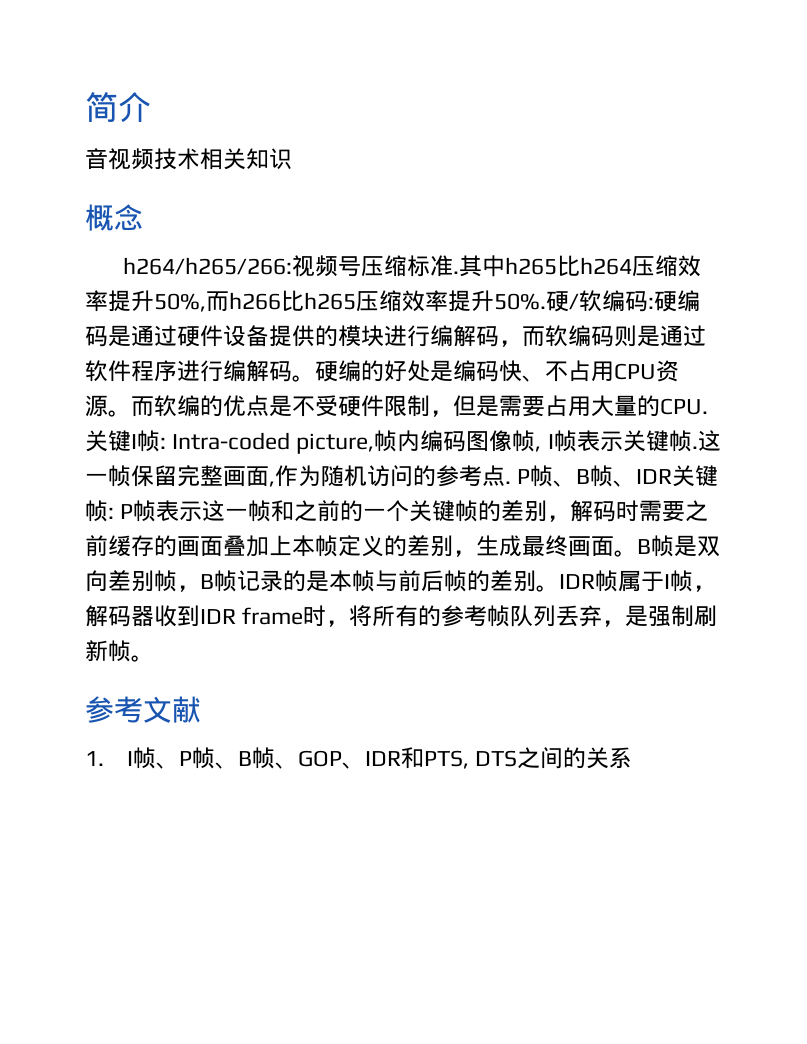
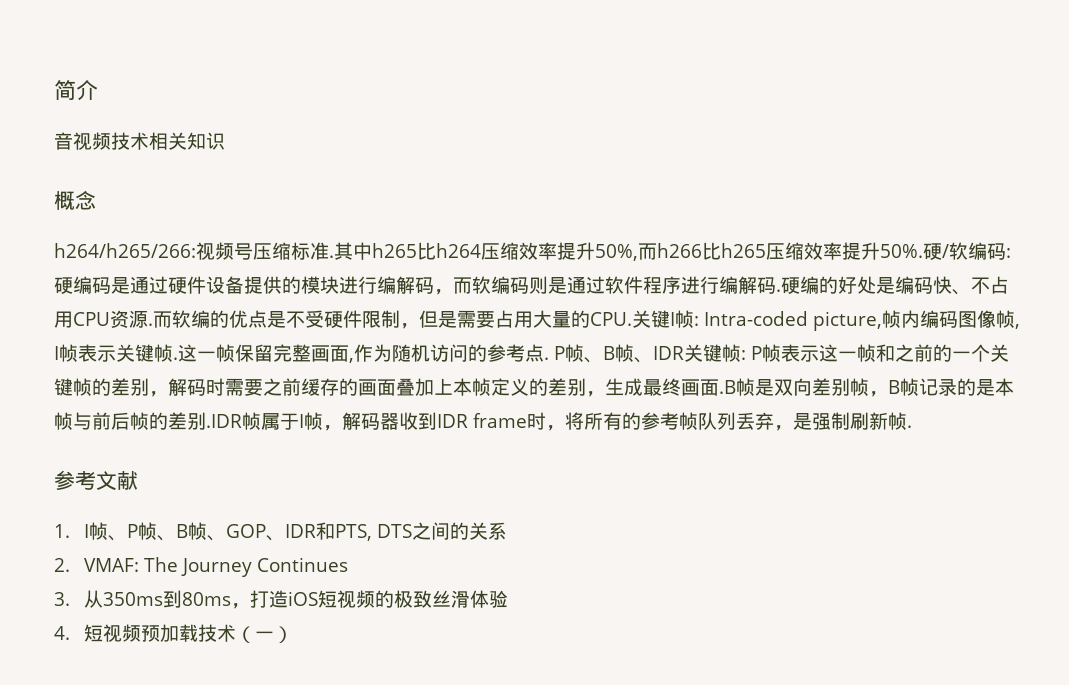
[292,375,315,382] 。 -> [776,289,781,292] .
[108,410,131,417] 。 -> [148,323,153,326] .
[614,539,651,557] 。B -> [719,380,736,394] .B
[536,574,595,592] 。IDR -> [206,414,242,428] .IDR
[131,655,154,662] 。 -> [907,425,912,428] .
(633, 758) none -> [54,557,348,577] [54,590,508,609] [54,624,293,643] // 2. VMAF: The Journey Continues // 3.从350ms到80ms，打造iOS短视频的极致丝滑体验 // 4.短视频预加载技术（一）

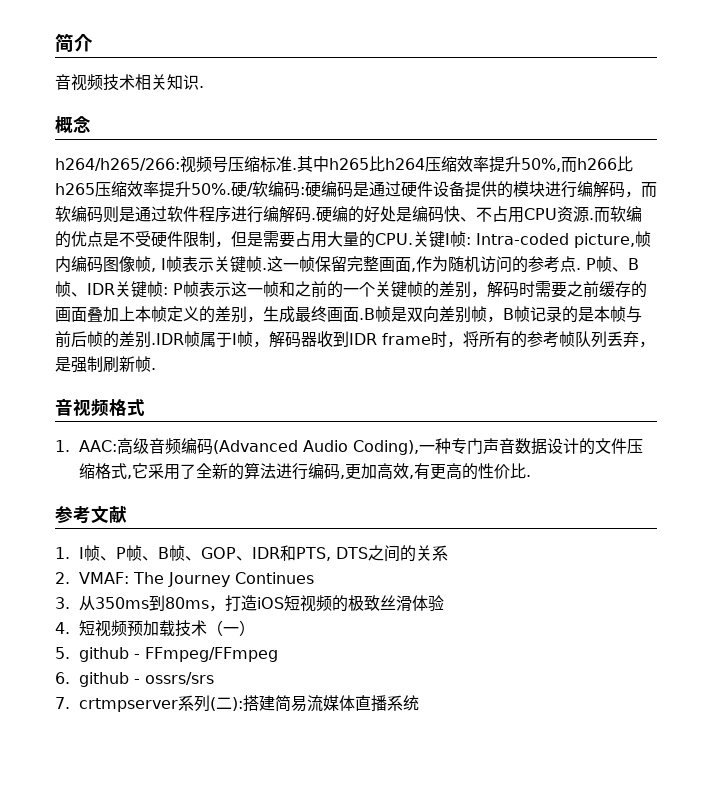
(225, 141) none -> [199,86,204,88] .
(912, 426) none -> [55,398,145,417] [55,438,643,455] [78,462,531,480] // 音视频格式 // 1. AAC:高级音频编码(Advanced Audio Coding),一种专门声音数据设计的文件压缩格式,它采用了全新的算法进行编码,更加高效,有更高的性价比.
(293, 634) none -> [55,647,278,662] [55,672,214,687] [55,695,419,712] // 5. github - FFmpeg/FFmpeg // 6. github - ossrs/srs // 7. crtmpserver系列(二):搭建简易流媒体直播系统

